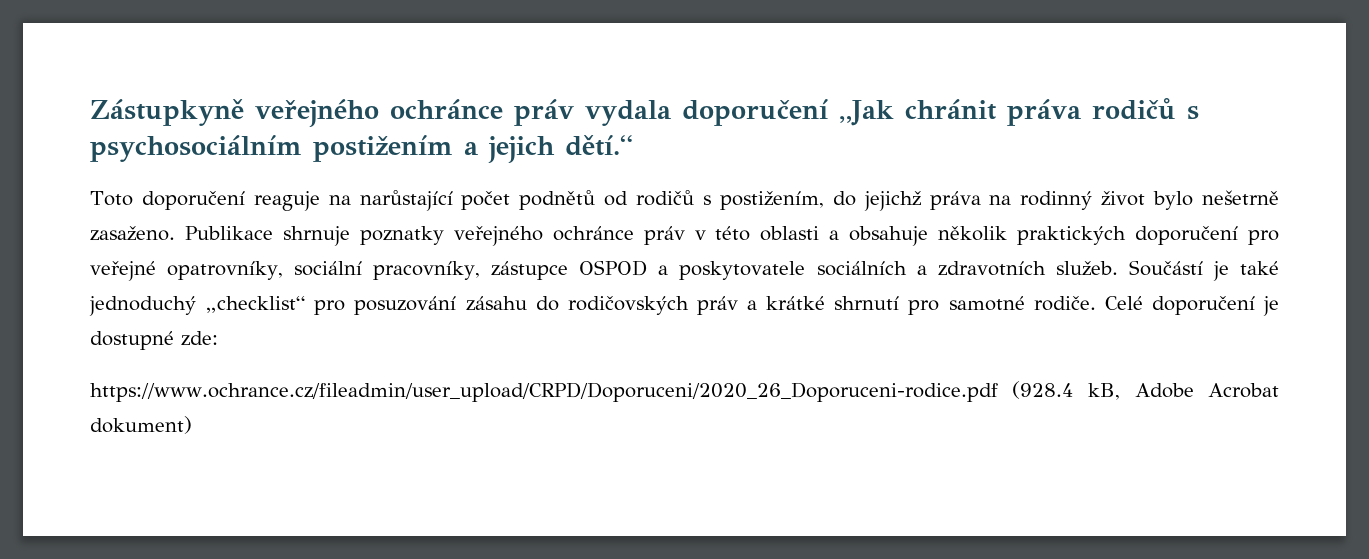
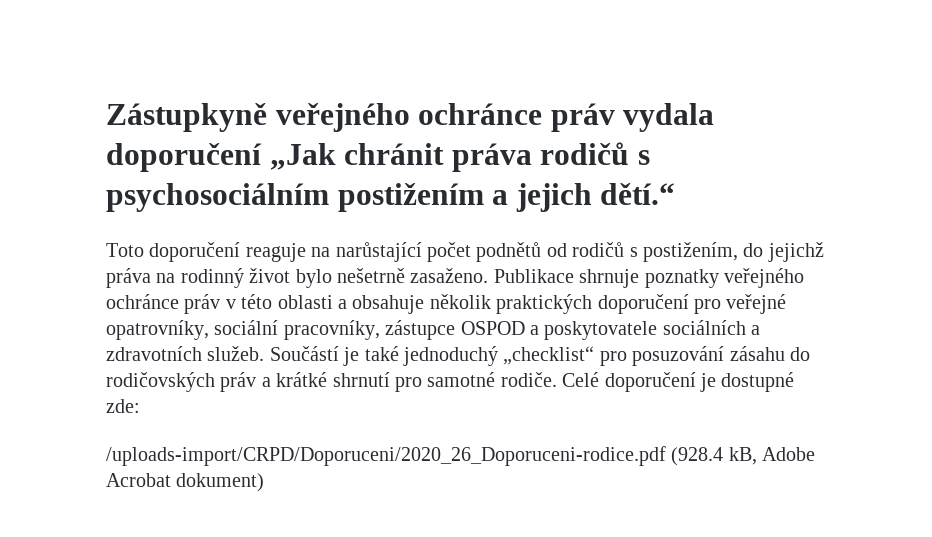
[90,382,998,402] https://www.ochrance.cz/fileadmin/user_upload/CRPD/Doporuceni/2020_26_Doporuceni-rodice.pdf -> [106,446,666,466] /uploads-import/CRPD/Doporuceni/2020_26_Doporuceni-rodice.pdf

